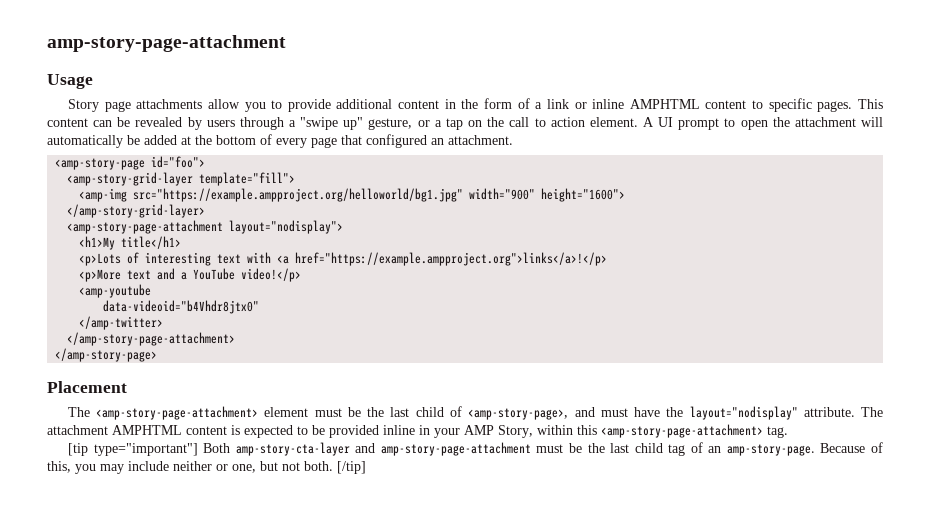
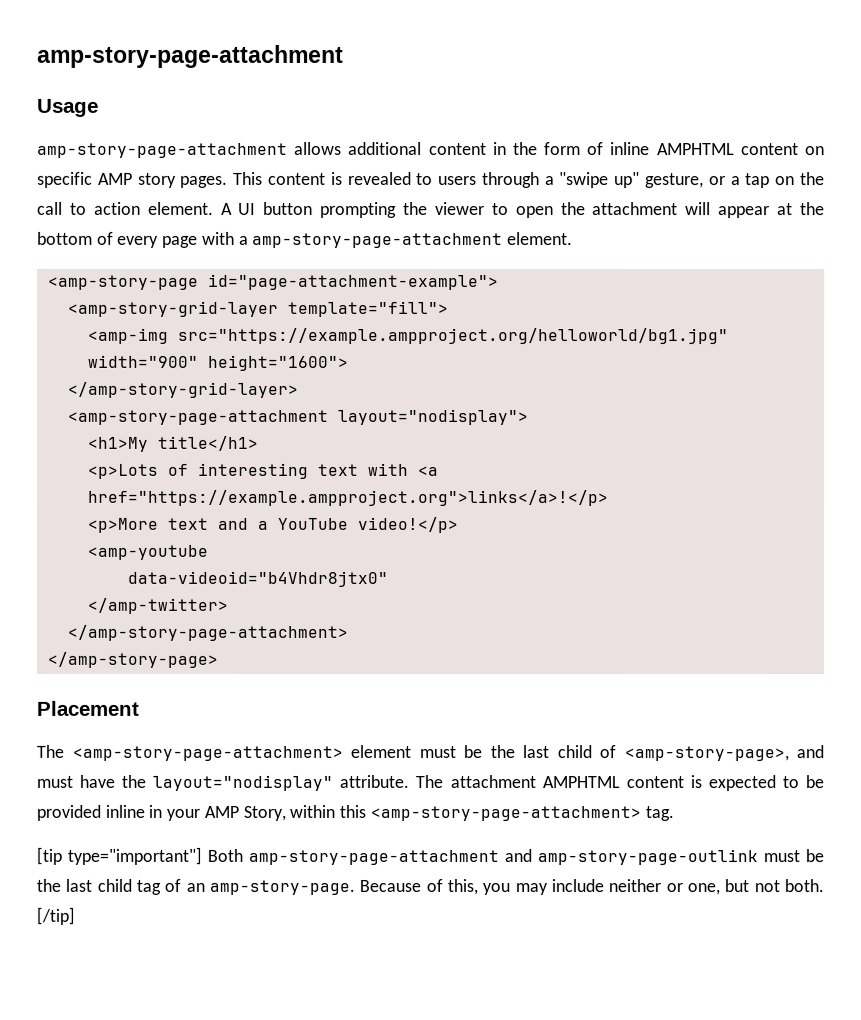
[67,99,331,112] Story page attachments allow you to provide -> [37,141,343,158] amp-story-page-attachment allows
[535,98,884,112] [47,117,202,130] a link or inline AMPHTML content to specific pages. This content can be revealed by -> [610,142,825,156] [37,171,434,188] inline AMPHTML content on specific AMP story pages. This content is revealed to
[678,118,720,130] prompt -> [263,201,485,218] button prompting the viewer
[47,135,177,148] automatically be added -> [718,206,771,219] appear
[341,134,513,148] that configured an attachment. -> [201,231,574,249] with a amp-story-page-attachment element.
[151,156,206,168] id="foo"> -> [207,273,499,291] id="page-attachment-example">
[235,442,531,456] amp-story-cta-layer and amp-story-page-attachment -> [248,849,758,866] amp-story-page-attachment and amp-story-page-outlink

